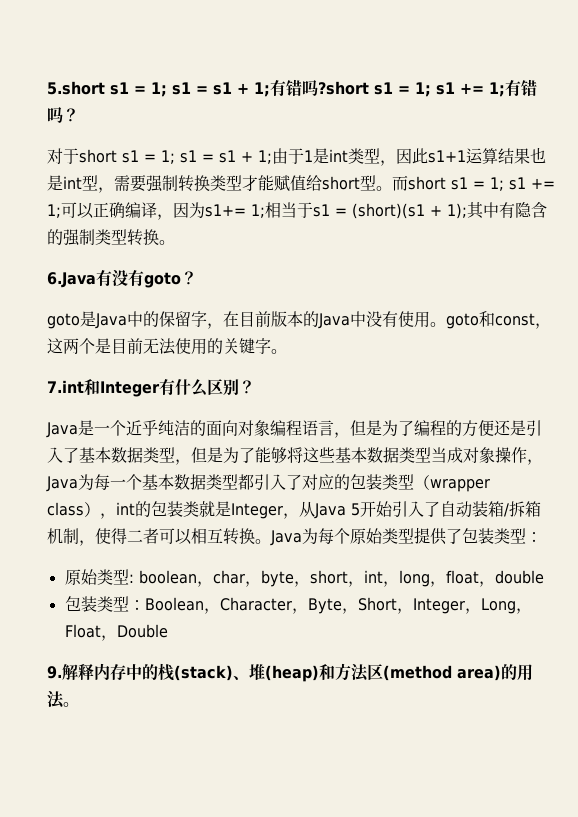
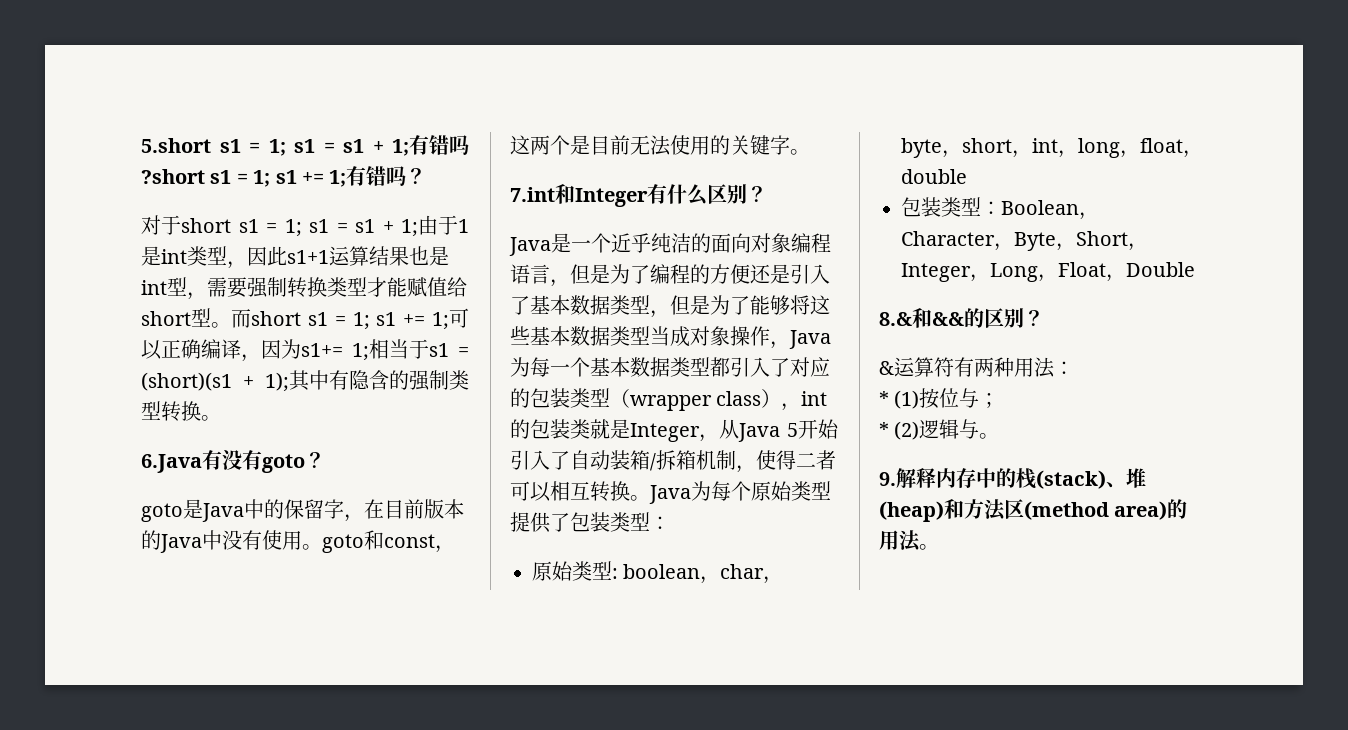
(168, 631) none -> [879,308,1044,328] [879,357,1074,378] [879,388,1000,409] [879,419,1000,440] // 8.&和&&的区别？ // &运算符有两种用法： // * (1)按位与； // * (2)逻辑与。

